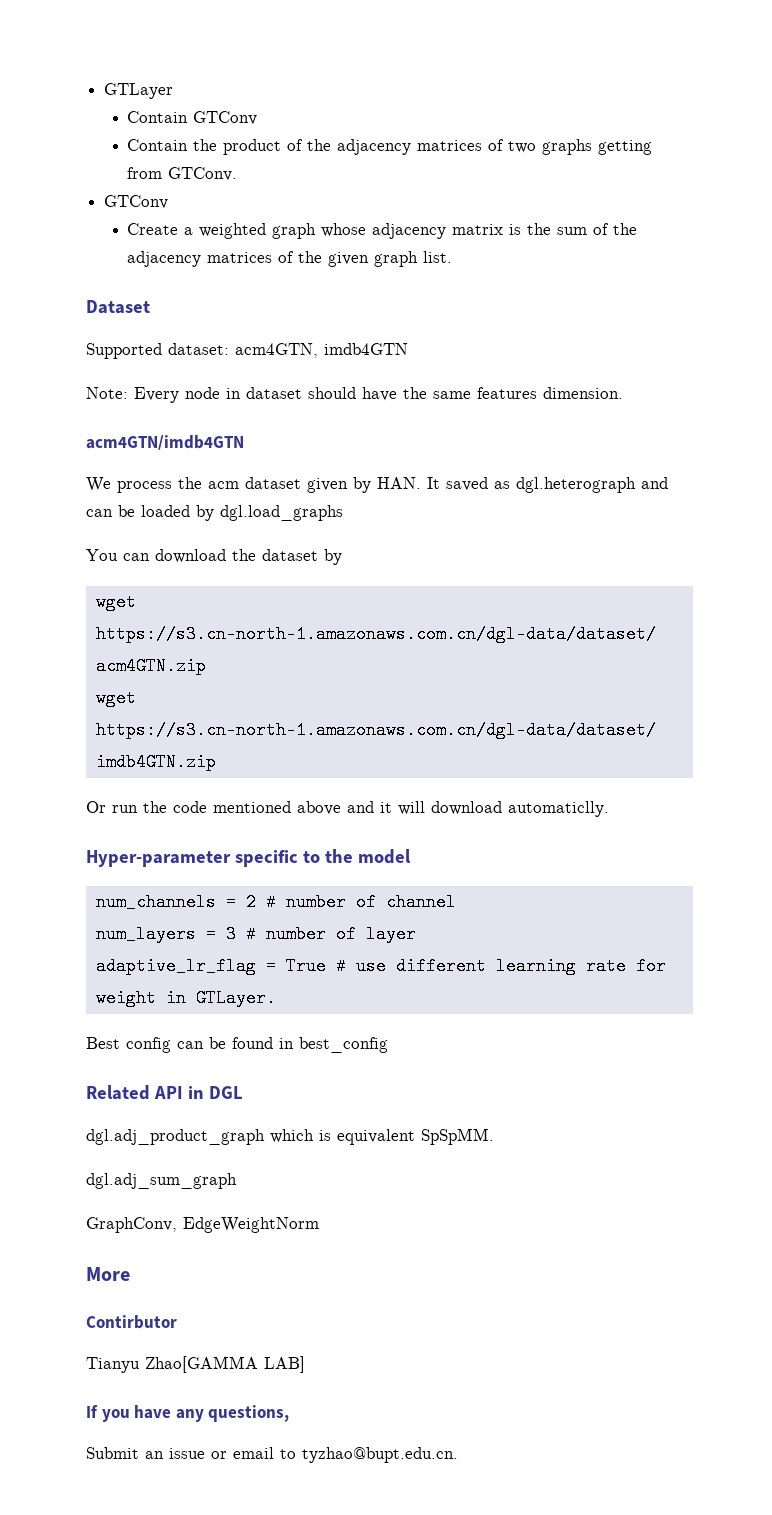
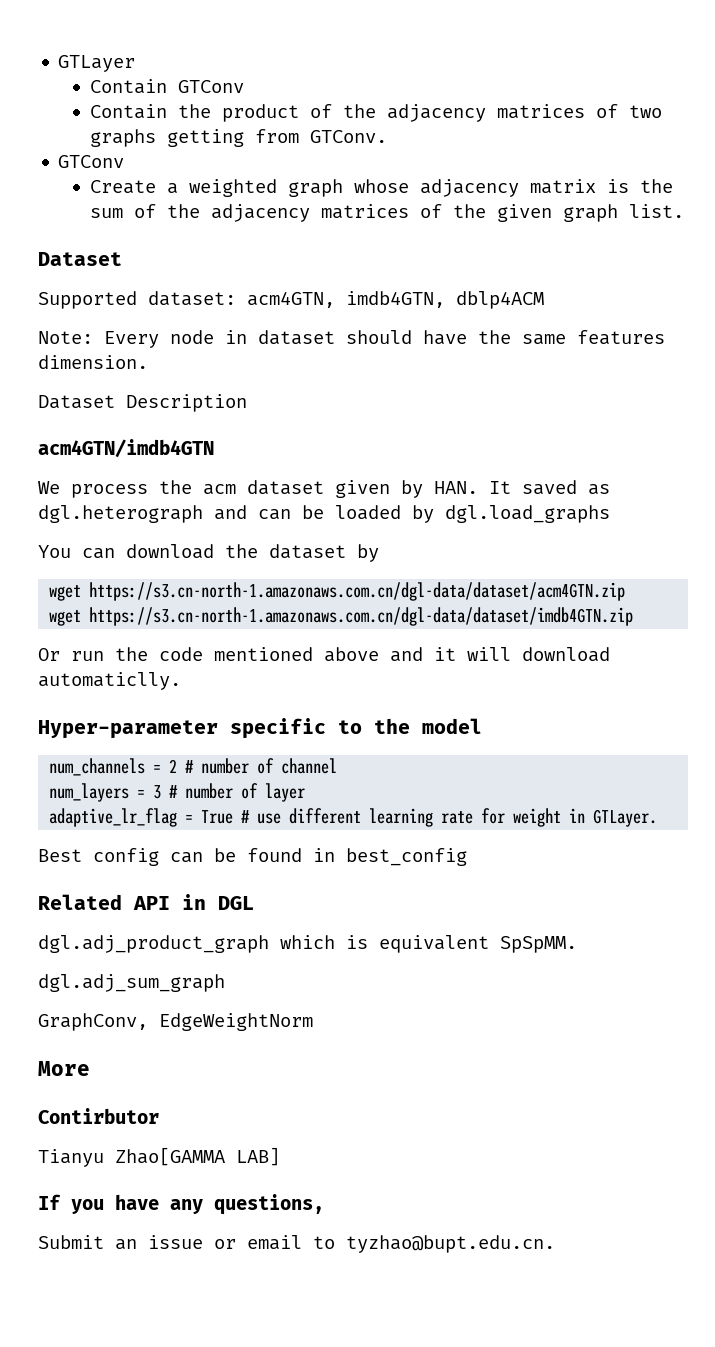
[324,343,408,355] imdb4GTN -> [346,291,544,309] imdb4GTN, dblp4ACM
(623, 393) none -> [38,394,247,412] // Dataset Description

